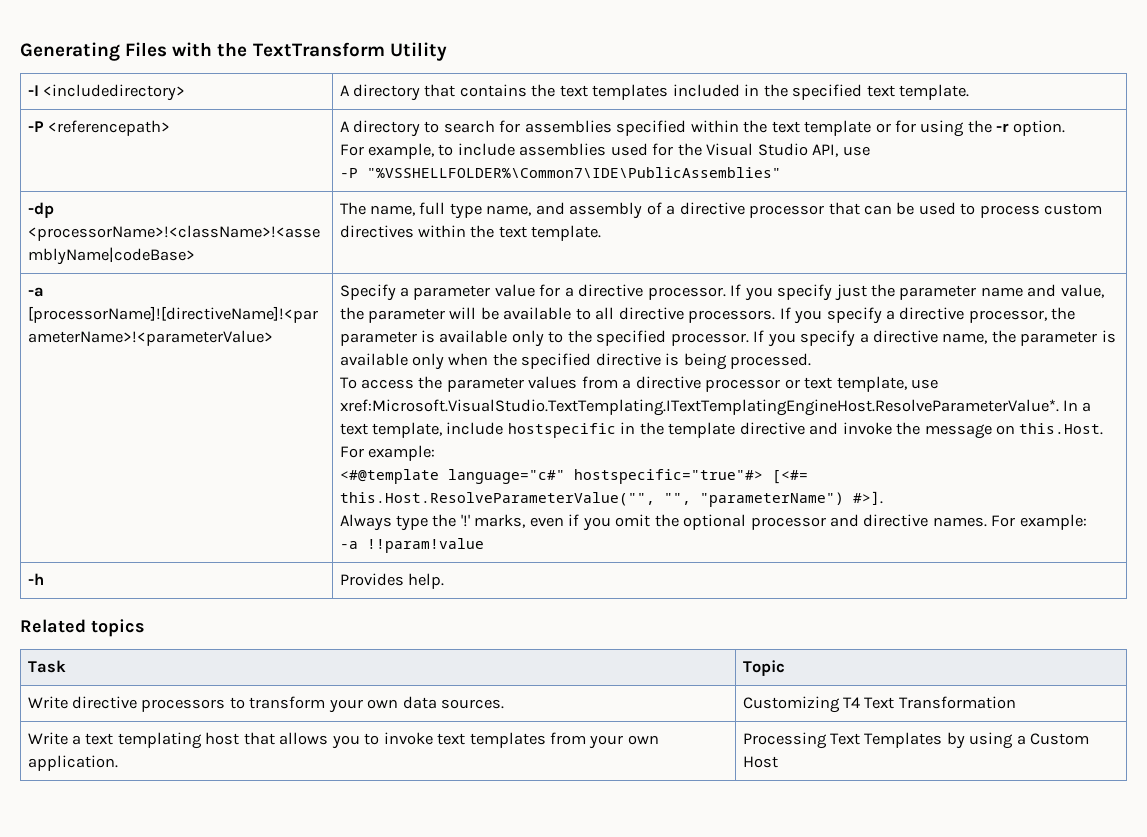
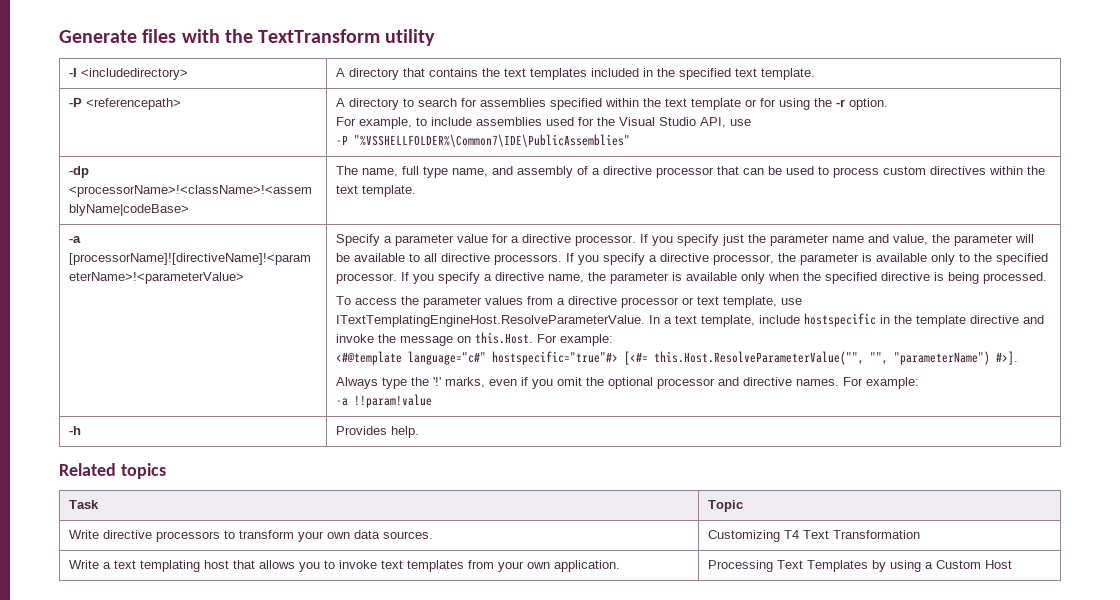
[20,42,168,61] Generating Files -> [59,29,177,43] Generate files
[389,42,447,61] Utility -> [385,29,436,46] utility
[339,399,1059,416] xref:Microsoft.VisualStudio.TextTemplating.ITextTemplatingEngineHost.ResolveParameterValue*. -> [335,315,645,327] ITextTemplatingEngineHost.ResolveParameterValue.

